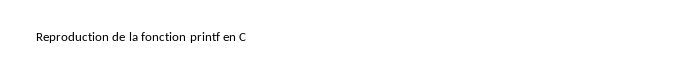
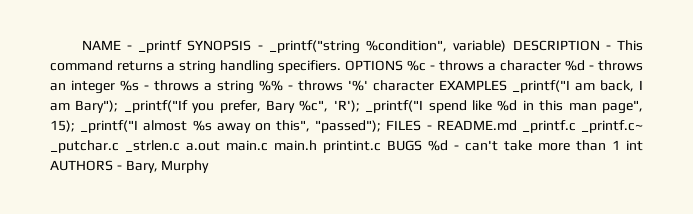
[36,32,247,43] Reproduction de la fonction printf en C -> [81,40,644,54] [50,60,643,74] [50,80,643,94] [50,100,643,114] [50,120,643,133] [50,140,643,153] [50,160,210,173] NAME - _printf SYNOPSIS - _printf("string %condition", variable) DESCRIPTION - This command returns a string handling specifiers. OPTIONS %c - throws a character %d - throws an integer %s - throws a string %% - throws '%' character EXAMPLES _printf("I am back, I am Bary"); _printf("If you prefer, Bary %c", 'R'); _printf("I spend like %d in this man page", 15); _printf("I almost %s away on this", "passed"); FILES - README.md _printf.c _printf.c~ _putchar.c _strlen.c a.out main.c main.h printint.c BUGS %d - can't take more than 1 int AUTHORS - Bary, Murphy

